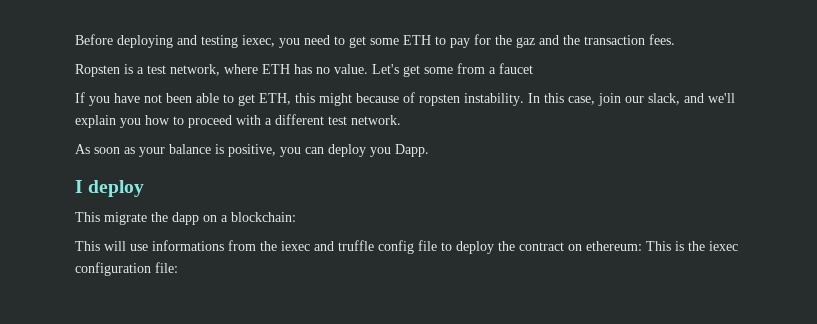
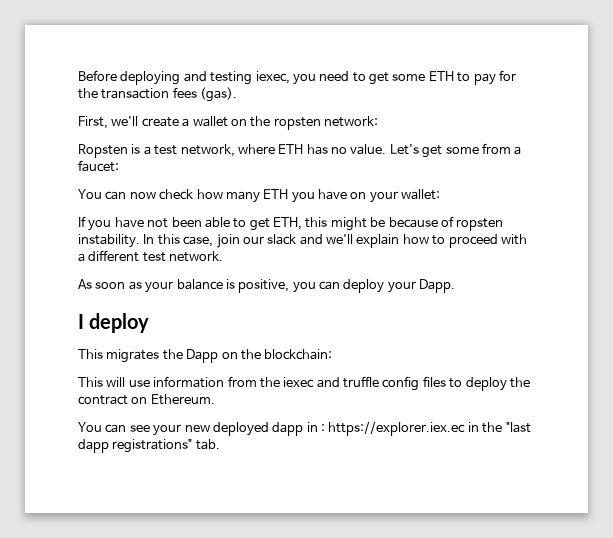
[516,34,675,48] gaz and the transaction fees. -> [101,87,238,102] [78,116,378,130] transaction fees (gas). // First, we'll create a wallet on the ropsten network:
[499,63,533,74] faucet -> [78,160,119,172] [78,189,441,203] faucet: // You can now check how many ETH you have on your wallet:
(352, 99) none -> [370,217,386,227] be
[648,93,680,105] slack, -> [267,234,297,245] slack
[120,118,141,128] you -> (400, 241) none
[370,147,391,157] you -> [387,281,416,293] your
[104,212,228,225] migrate the dapp on a -> [106,349,261,363] migrates the Dapp on the
[152,240,224,251] informations -> [153,376,225,388] information
[418,240,437,251] file -> [422,376,446,387] files
[586,241,738,251] [75,262,178,276] ethereum: This is the iexec configuration file: -> [150,394,215,405] [78,421,531,436] [78,439,220,453] Ethereum. // You can see your new deployed dapp in : https://explorer.iex.ec in the "last dapp registrations" tab.

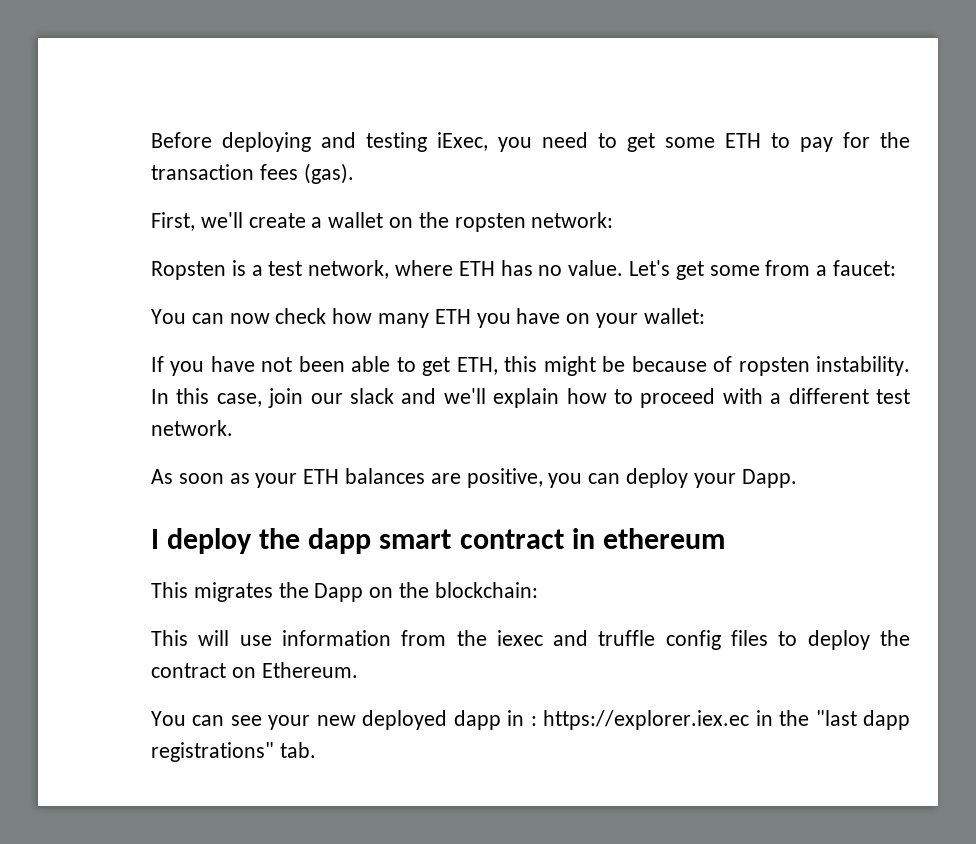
[255,71,290,84] iexec, -> [437,132,488,151] iExec,
[176,279,235,290] balance is -> [303,468,461,484] ETH balances are
(150, 323) none -> [259,528,725,554] the dapp smart contract in ethereum

